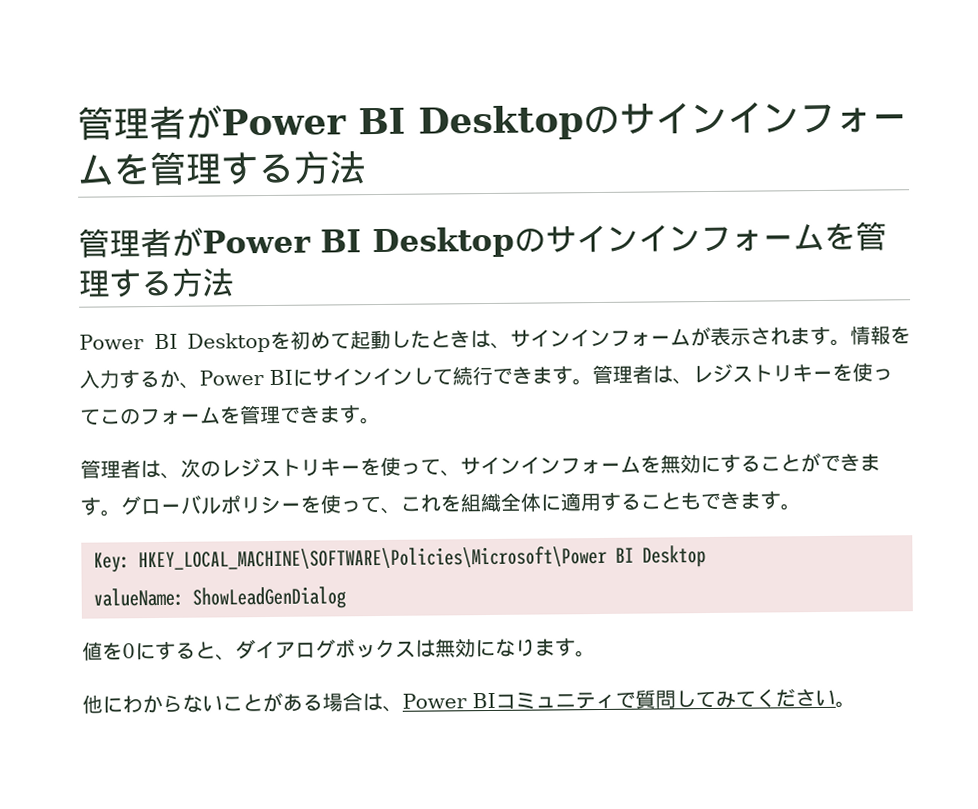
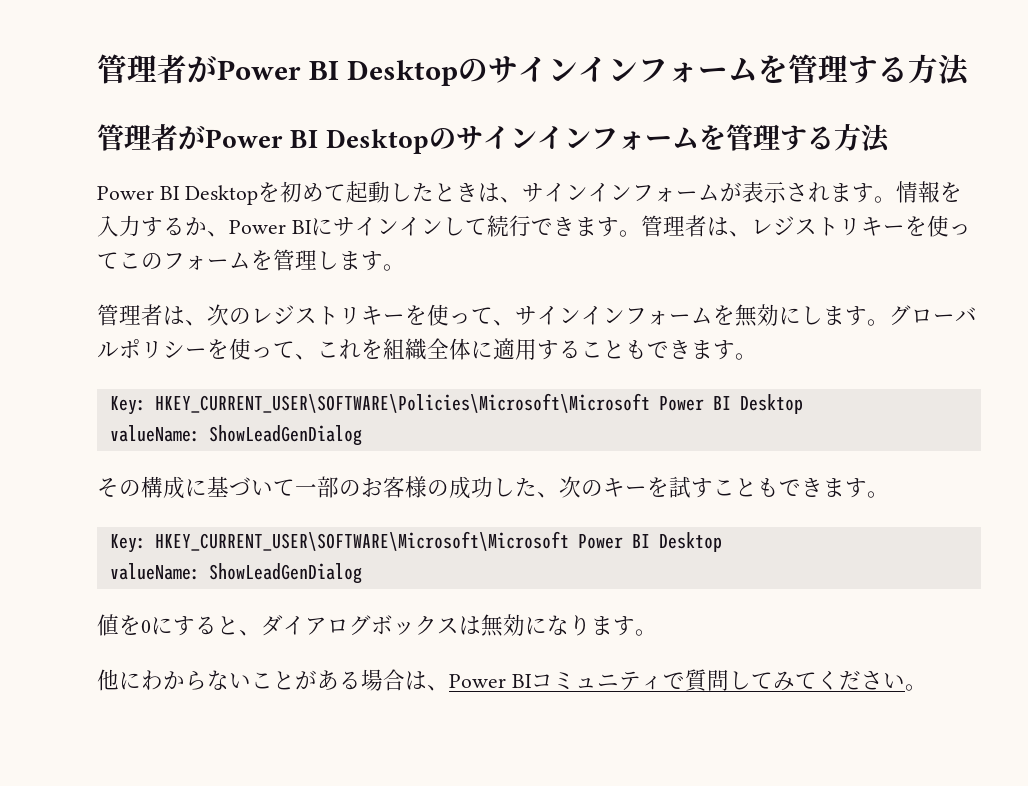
[280,405,321,424] でき -> [317,251,339,270] し
[720,452,861,473] することができ -> [801,306,823,325] し
[138,545,607,571] HKEY_LOCAL_MACHINE\SOFTWARE\Policies\Microsoft\Power -> [154,393,803,414] [109,425,362,446] [97,476,889,499] [109,531,623,553] HKEY_CURRENT_USER\SOFTWARE\Policies\Microsoft\Microsoft Power BI Desktop // valueName: ShowLeadGenDialog // その構成に基づいて一部のお客様の成功した、次のキーを試すこともできます。 // Key: HKEY_CURRENT_USER\SOFTWARE\Microsoft\Microsoft Power

